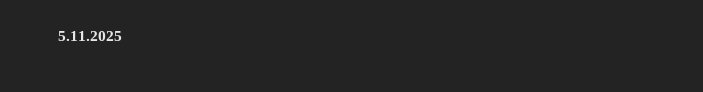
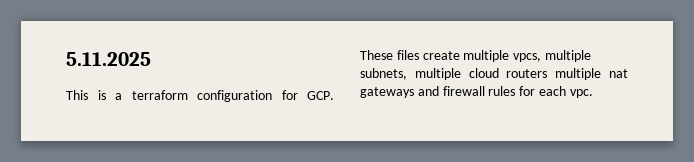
(122, 36) none -> [66,90,334,102] [360,50,591,62] [360,68,628,80] [360,86,593,98] // This is a terraform configuration for GCP. These files create multiple vpcs, multiple subnets, multiple cloud routers multiple nat gateways and firewall rules for each vpc.

